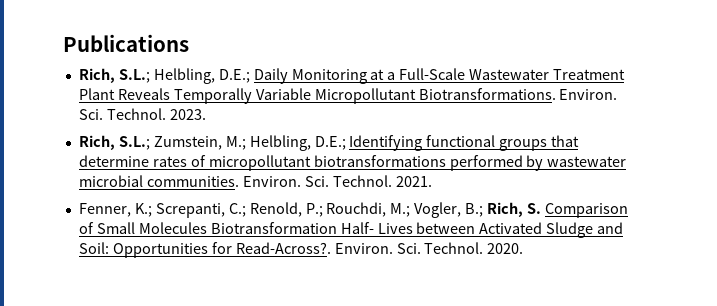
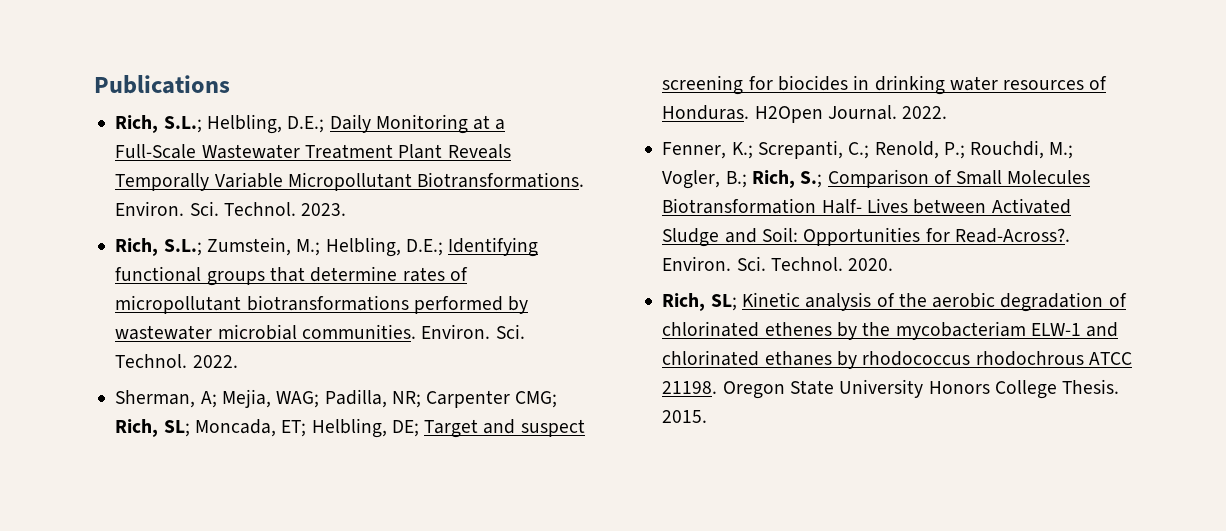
[395,176,432,187] 2021. -> [192,355,238,368] [115,389,558,408] [115,418,585,438] [662,75,1108,95] [662,105,948,123] 2022. // Sherman, A; Mejia, WAG; Padilla, NR; Carpenter CMG; Rich, SL; Moncada, ET; Helbling, DE; Target and suspect screening for biocides in drinking water resources of Honduras. H2Open Journal. 2022.
[527,203,542,214] S. -> [800,171,823,188] S.;
(524, 248) none -> [662,292,1127,312] [662,321,1119,340] [662,350,1132,369] [662,379,1120,399] [662,410,708,423] // Rich, SL; Kinetic analysis of the aerobic degradation of chlorinated ethenes by the mycobacteriam ELW-1 and chlorinated ethanes by rhodococcus rhodochrous ATCC 21198. Oregon State University Honors College Thesis. 2015.

